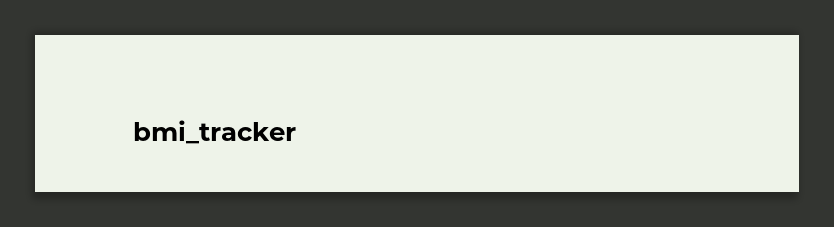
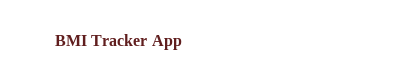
[133,120,296,144] bmi_tracker -> [55,34,182,50] BMI Tracker App

